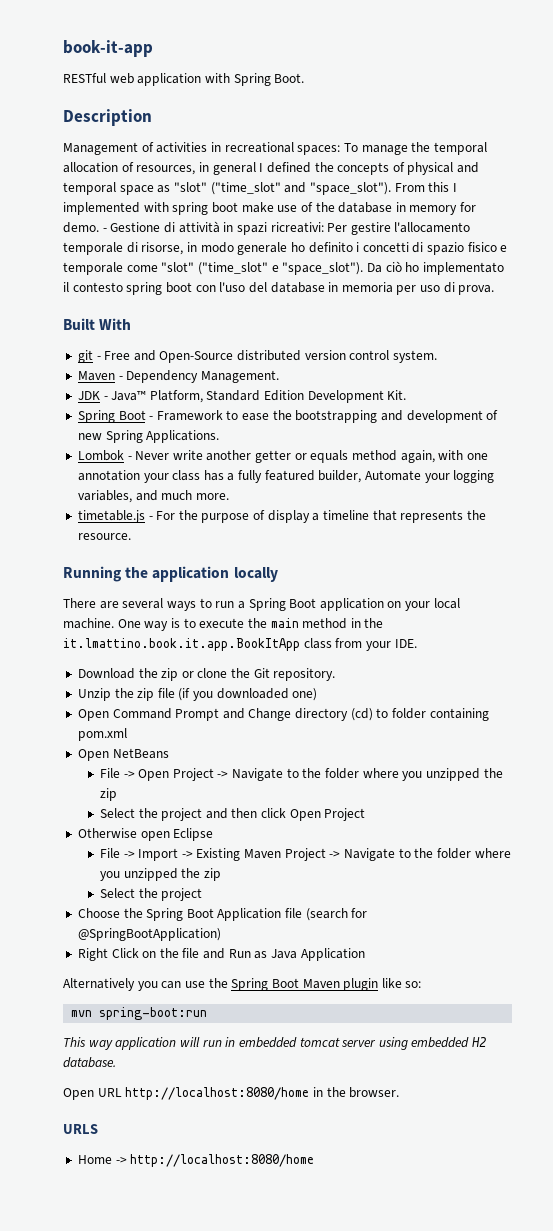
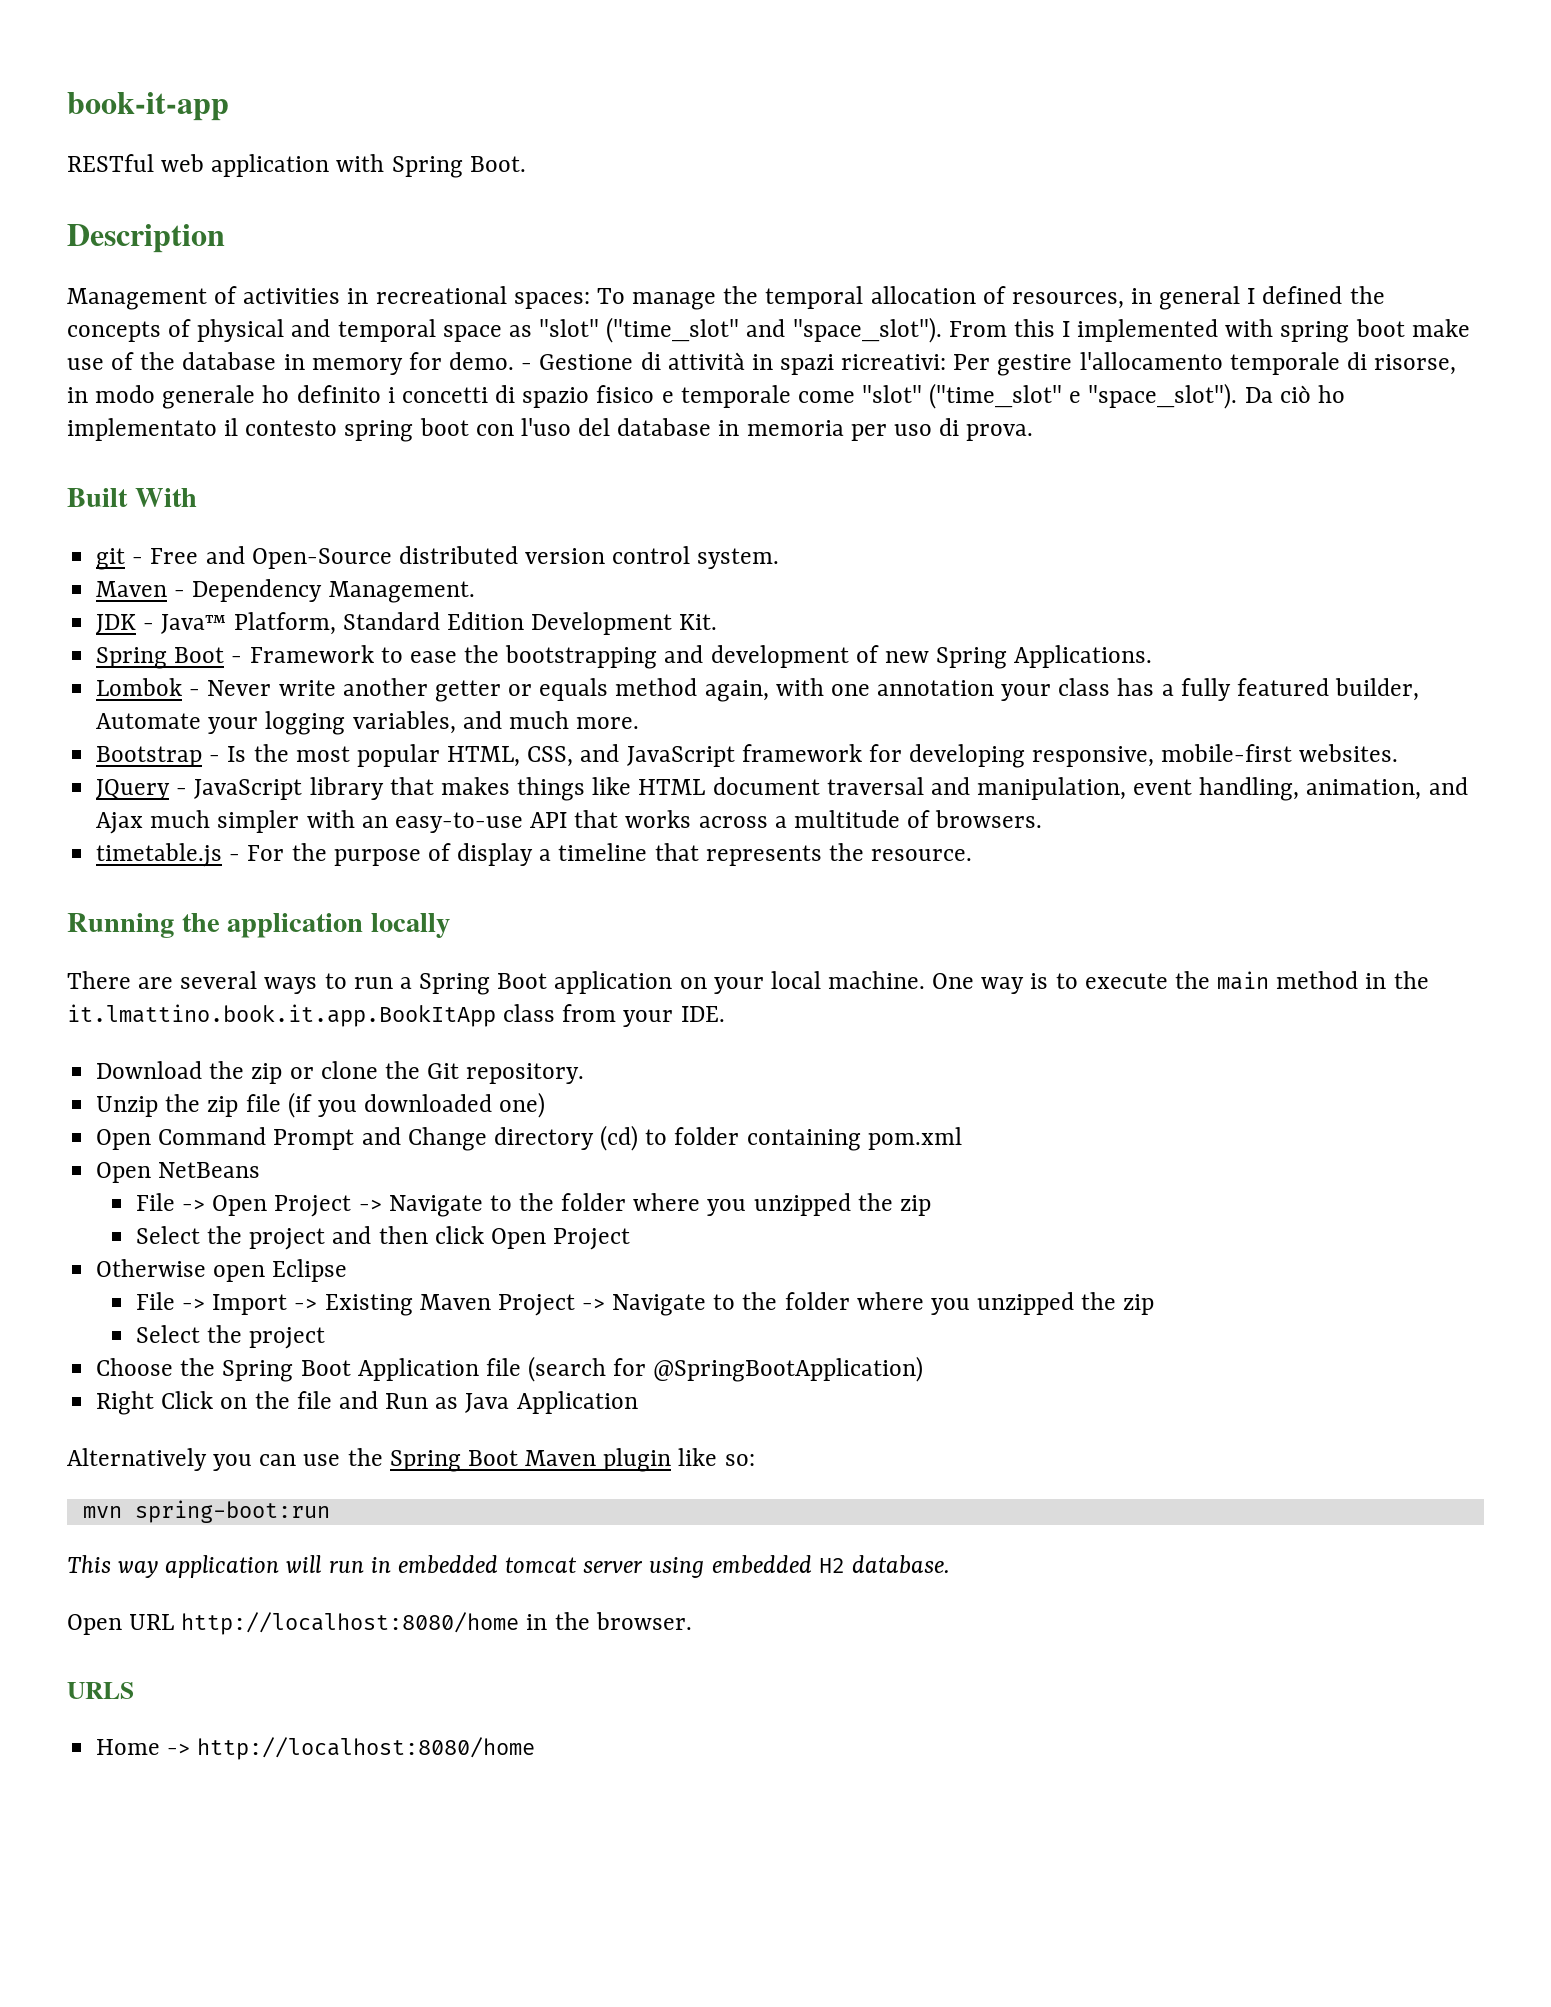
(229, 496) none -> [96,744,1399,768] [96,777,1468,801] [96,810,1043,834] // Bootstrap - Is the most popular HTML, CSS, and JavaScript framework for developing responsive, mobile-first websites. // JQuery - JavaScript library that makes things like HTML document traversal and manipulation, event handling, animation, and Ajax much simpler with an easy-to-use API that works across a multitude of browsers.

